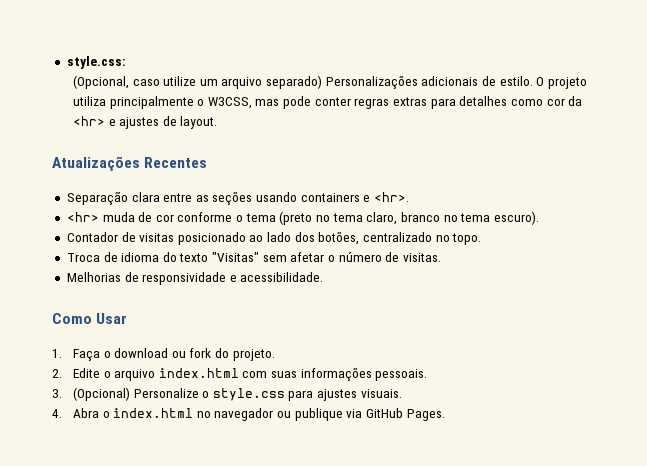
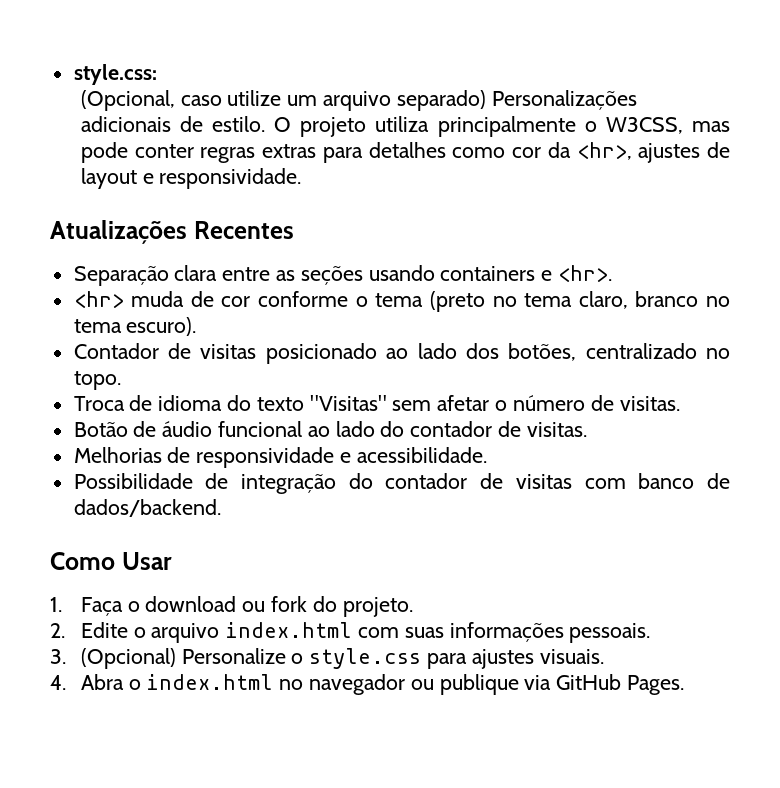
[72,116,218,129] <hr> e ajustes de layout. -> [576,142,730,163] [80,168,302,189] <hr>, ajustes de layout e responsividade.
(441, 257) none -> [73,421,587,437] // Botão de áudio funcional ao lado do contador de visitas.
(324, 277) none -> [73,473,730,494] [73,499,221,517] // Possibilidade de integração do contador de visitas com banco de dados/backend.

